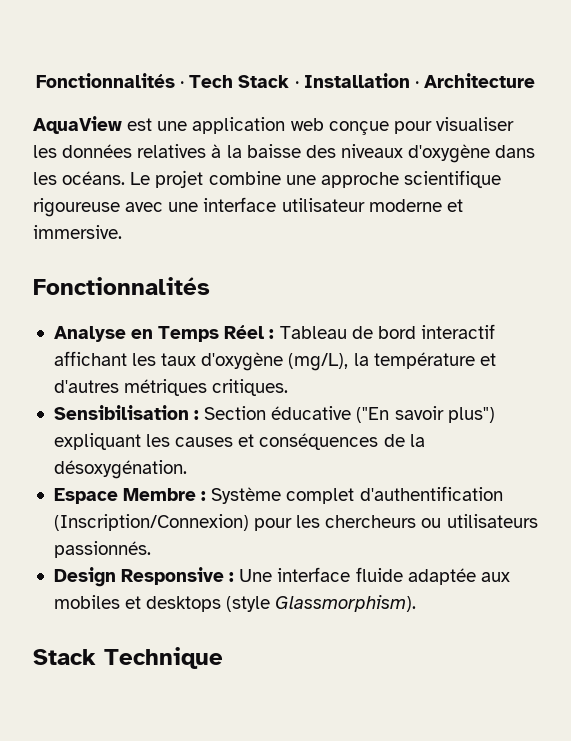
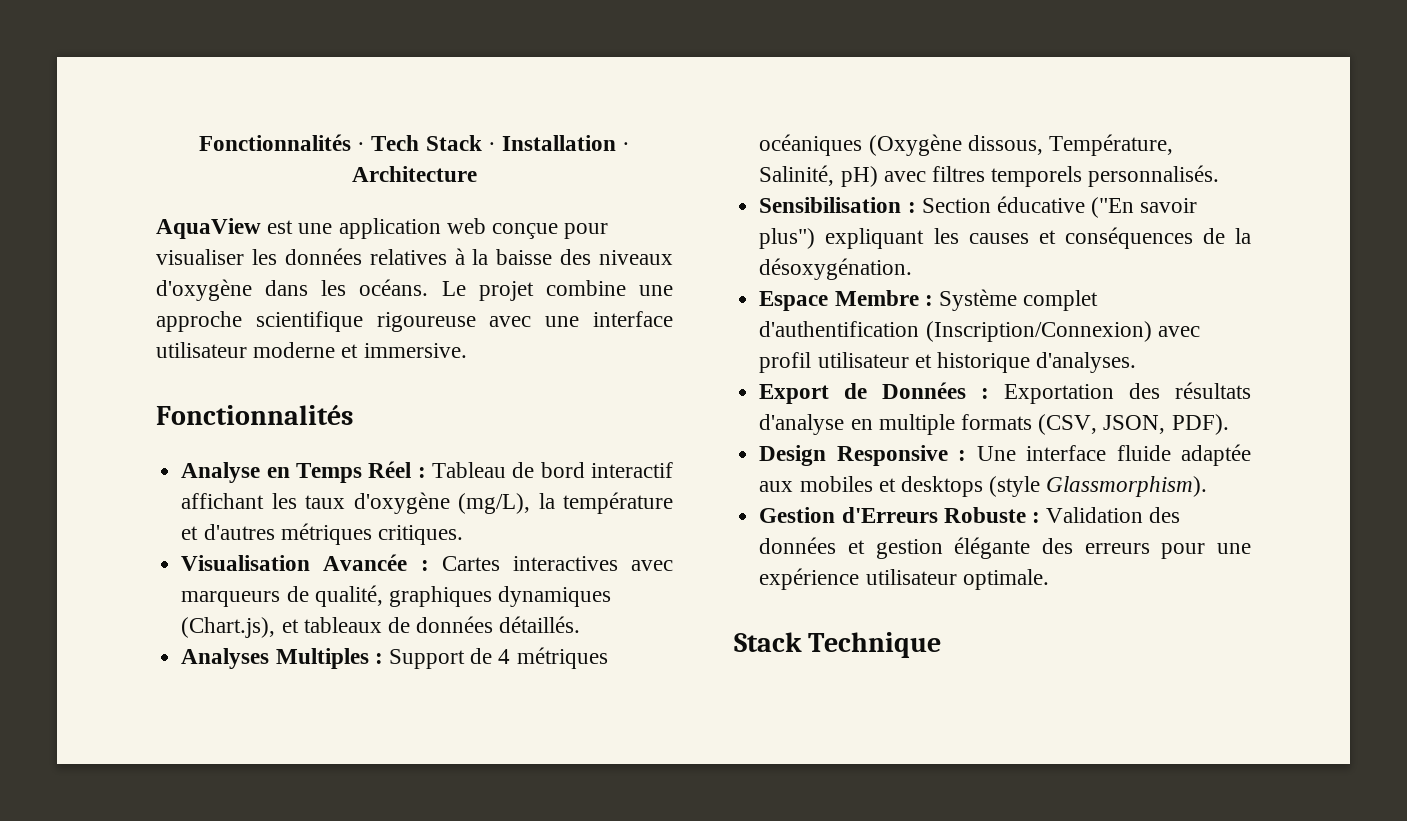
(289, 387) none -> [181,554,673,571] [181,585,612,607] [181,616,581,638] [181,647,608,669] [759,134,1173,156] [759,165,1220,187] // Visualisation Avancée : Cartes interactives avec marqueurs de qualité, graphiques dynamiques (Chart.js), et tableaux de données détaillés. // Analyses Multiples : Support de 4 métriques océaniques (Oxygène dissous, Température, Salinité, pH) avec filtres temporels personnalisés.
[254,514,538,531] [53,541,151,558] pour les chercheurs ou utilisateurs passionnés. -> [1157,326,1200,337] [759,352,1137,373] [759,382,1251,404] [759,414,1229,435] avec profil utilisateur et historique d'analyses. // Export de Données : Exportation des résultats d'analyse en multiple formats (CSV, JSON, PDF).
(417, 603) none -> [759,507,1181,523] [759,537,1251,559] [759,568,1049,590] // Gestion d'Erreurs Robuste : Validation des données et gestion élégante des erreurs pour une expérience utilisateur optimale.

